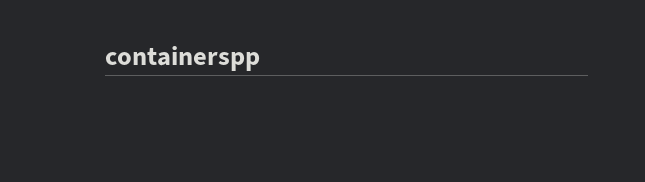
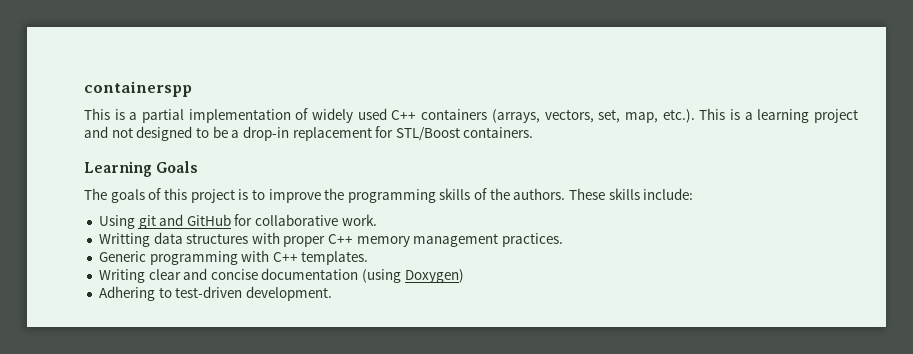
(260, 58) none -> [84,108,859,123] [84,126,534,141] [84,161,199,177] [84,188,694,203] [98,214,377,229] [98,232,564,247] [98,250,369,265] [98,268,464,283] [98,286,332,301] // This is a partial implementation of widely used C++ containers (arrays, vectors, set, map, etc.). This is a learning project and not designed to be a drop-in replacement for STL/Boost containers. // Learning Goals // The goals of this project is to improve the programming skills of the authors. These skills include: // Using git and GitHub for collaborative work. // Writting data structures with proper C++ memory management practices. // Generic programming with C++ templates. // Writing clear and concise documentation (using Doxygen) // Adhering to test-driven development.

